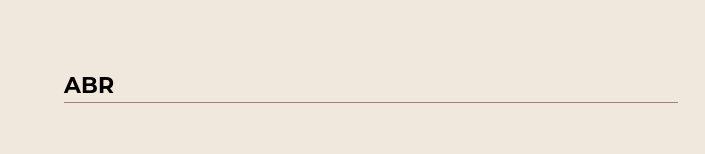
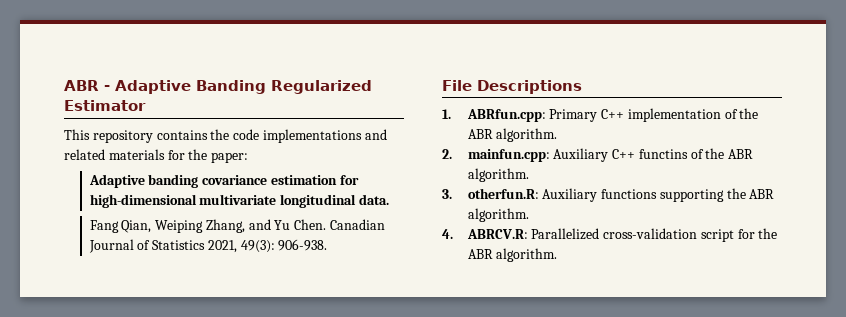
[63,77,114,93] ABR -> [64,80,372,94] [64,100,146,111] [64,129,387,143] [64,149,249,163] [88,174,359,188] [89,194,389,208] [89,219,386,233] [88,239,328,253] [442,80,582,94] [442,108,759,122] [467,128,558,142] [442,148,754,162] [467,168,529,182] [442,188,775,202] [467,208,529,222] [442,228,778,242] [467,248,558,262] ABR - Adaptive Banding Regularized Estimator // This repository contains the code implementations and related materials for the paper: // Adaptive banding covariance estimation for high-dimensional multivariate longitudinal data. // Fang Qian, Weiping Zhang, and Yu Chen. Canadian Journal of Statistics 2021, 49(3): 906-938. // File Descriptions // 1. ABRfun.cpp: Primary C++ implementation of the ABR algorithm. // 2. mainfun.cpp: Auxiliary C++ functins of the ABR algorithm. // 3. otherfun.R: Auxiliary functions supporting the ABR algorithm. // 4. ABRCV.R: Parallelized cross-validation script for the ABR algorithm.

